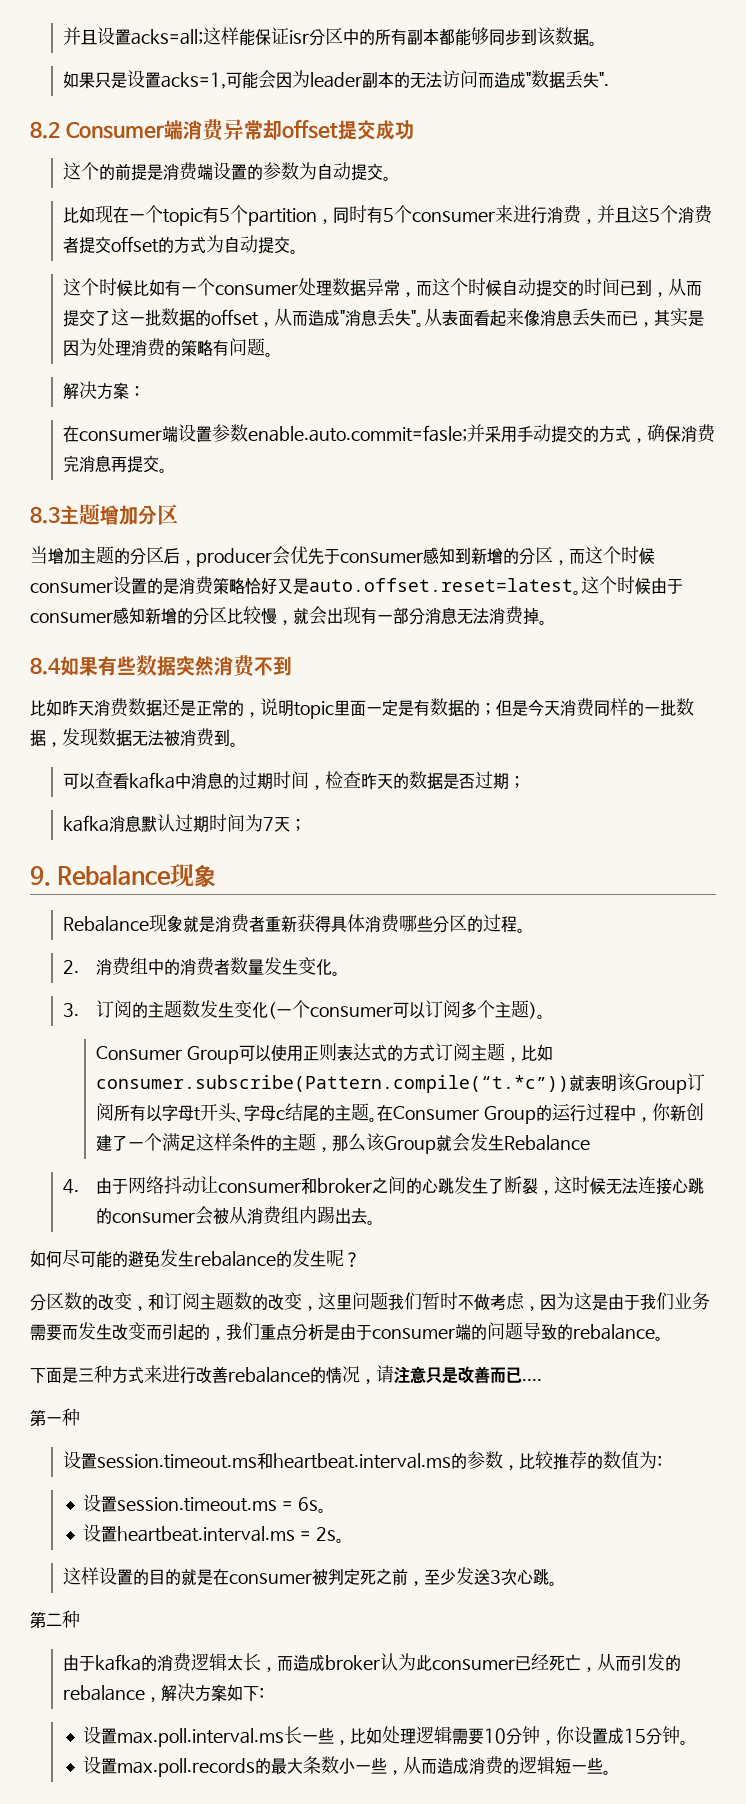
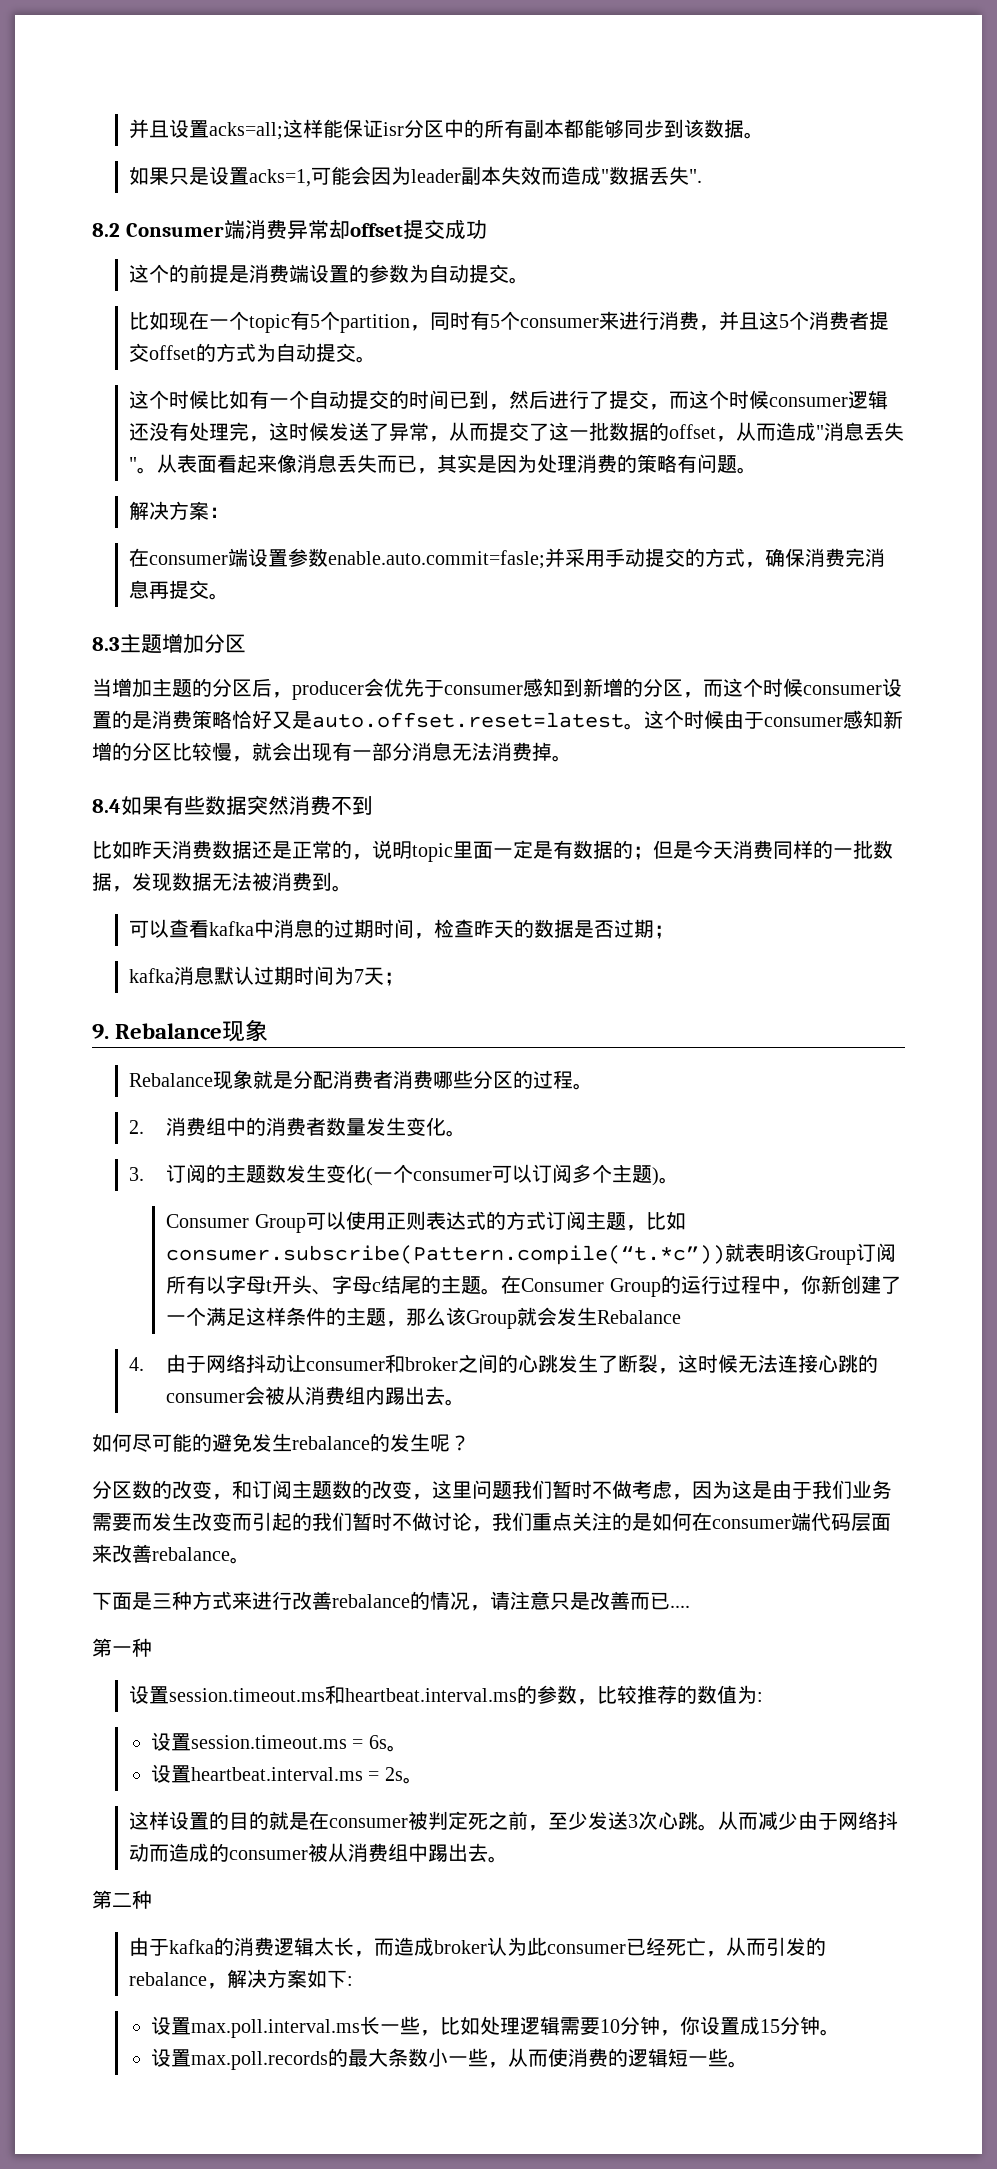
[394,70,479,88] 的无法访问 -> [501,166,542,185] 失效
[215,278,503,297] consumer处理数据异常，而这个时候 -> (310, 399) none
(669, 294) none -> [509,390,889,410] [129,422,450,442] 然后进行了提交，而这个时候consumer逻辑还没有处理完，这时候发送了异常，
[215,914,366,933] 消费者重新获得具体 -> [293,1070,394,1089] 分配消费者
[210,1322,573,1341] ，我们重点分析是由于consumer端的问题导致的 -> [312,1512,891,1532] [92,1544,152,1563] 我们暂时不做讨论，我们重点关注的是如何在consumer端代码层面来改善
(558, 1583) none -> [718,1811,899,1830] [129,1843,509,1863] 从而减少由于网络抖动而造成的consumer被从消费组中踢出去。
[436,1757,469,1774] 造成 -> [548,2048,569,2067] 使

